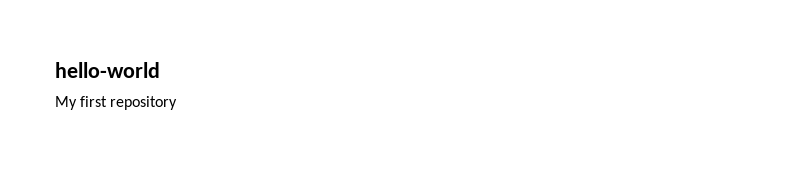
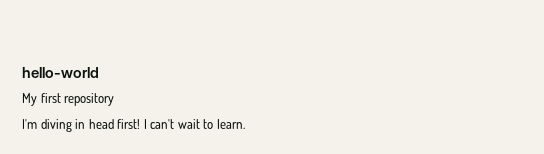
(178, 103) none -> [22,119,245,132] // I'm diving in head first! I can't wait to learn.

